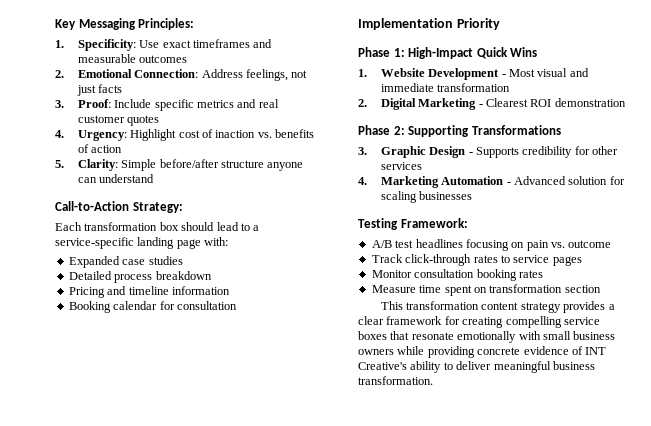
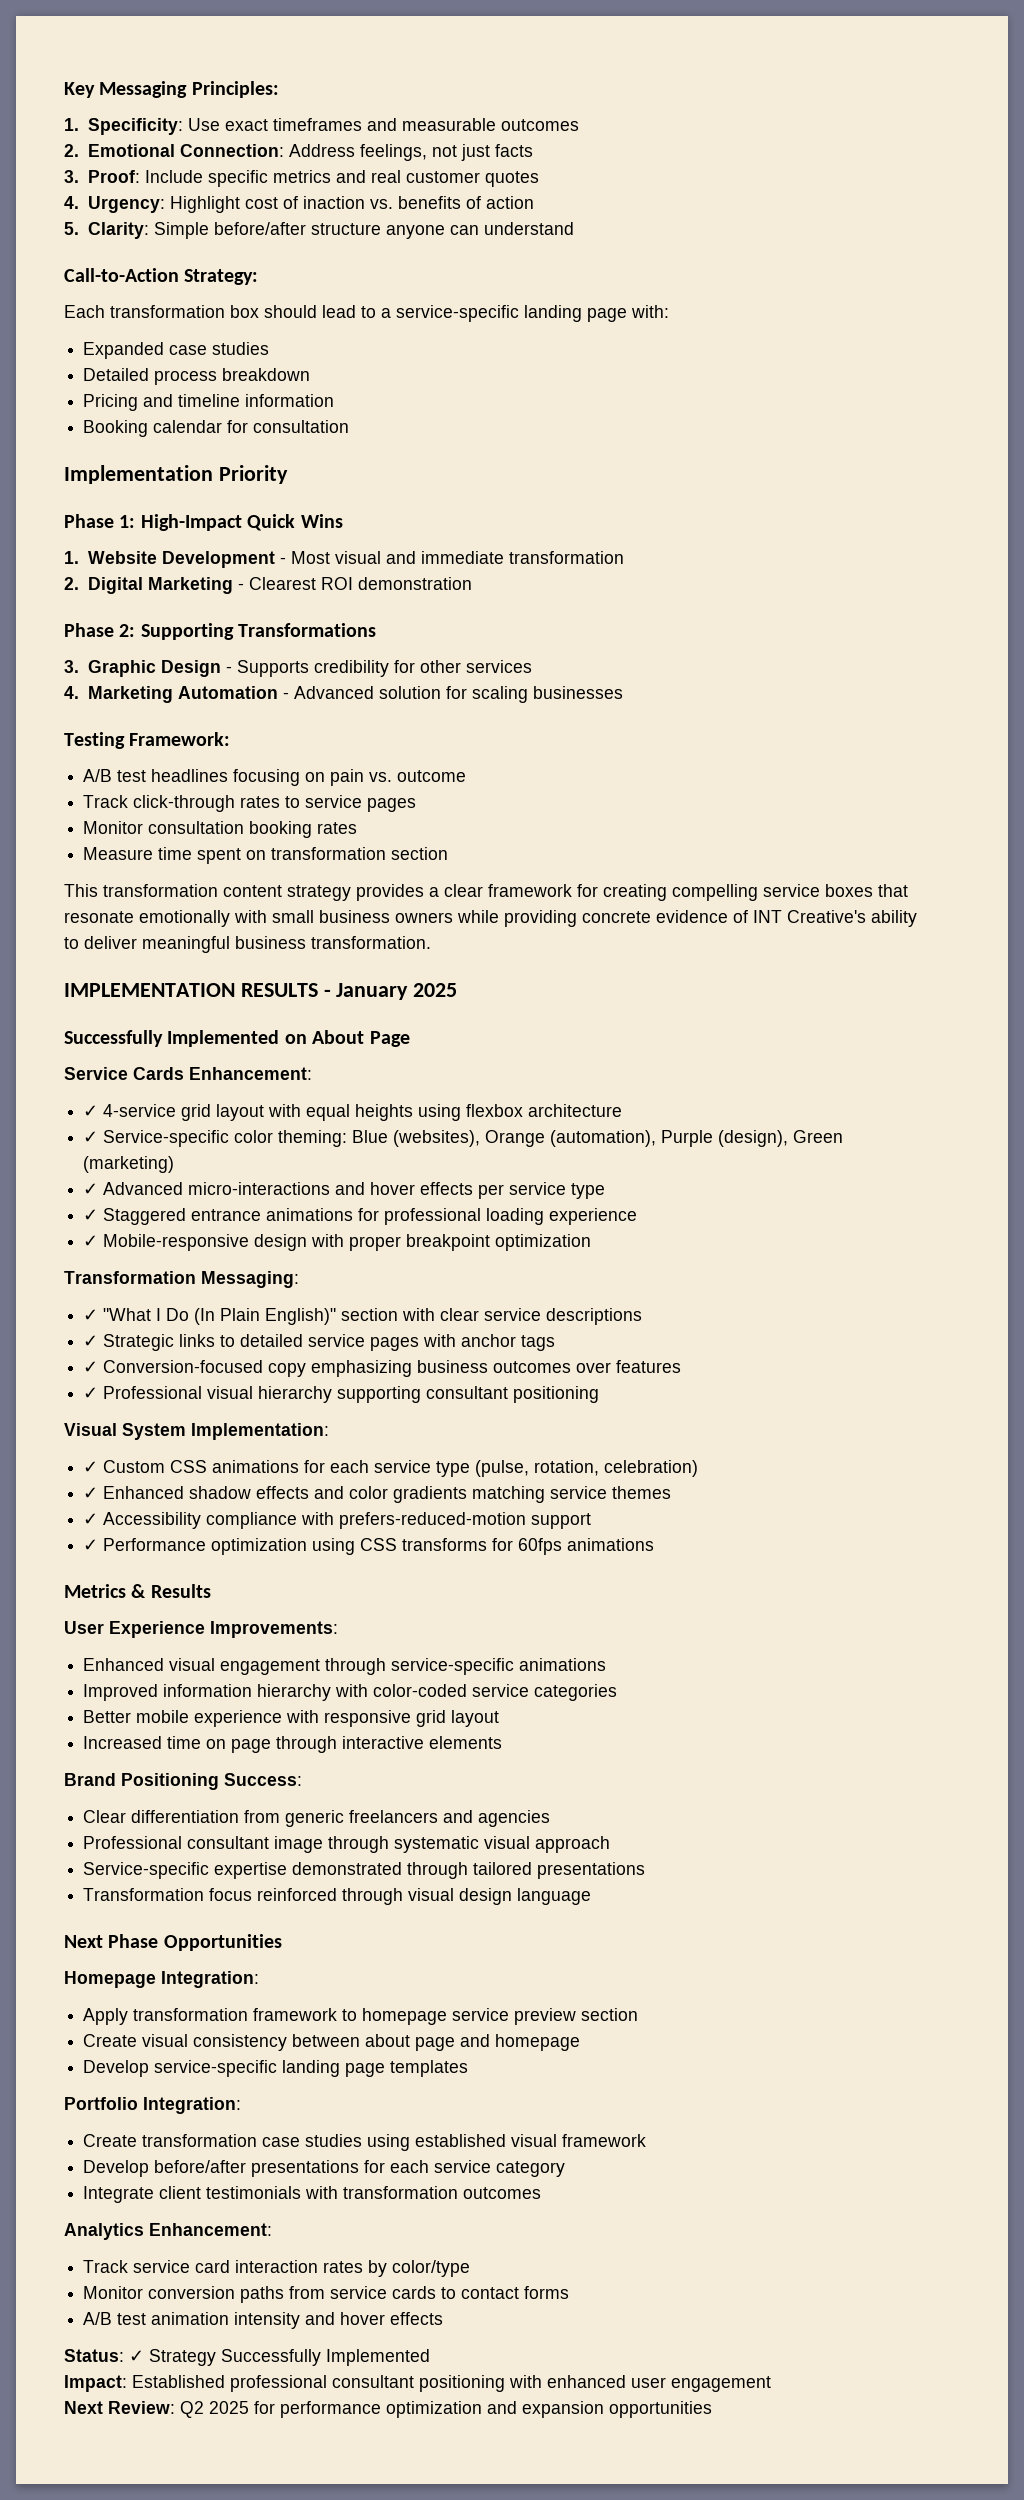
(433, 380) none -> [64,983,458,1000] [64,1030,410,1047] [64,1067,312,1080] [83,1104,623,1121] [83,1130,844,1147] [83,1156,175,1173] [83,1182,606,1199] [83,1208,638,1225] [83,1234,592,1251] [64,1271,299,1288] [83,1308,643,1325] [83,1334,556,1351] [83,1360,682,1377] [83,1386,600,1403] [64,1423,329,1440] [83,1460,699,1477] [83,1486,672,1503] [83,1512,592,1529] [83,1538,655,1555] [64,1584,211,1598] [64,1621,338,1638] [83,1658,607,1675] [83,1684,618,1701] [83,1710,500,1727] [83,1736,503,1753] [64,1773,302,1790] [83,1810,551,1827] [83,1836,611,1853] [83,1862,646,1879] [83,1888,592,1905] [64,1934,282,1951] [64,1971,259,1988] [83,2008,639,2025] [83,2034,581,2051] [83,2060,469,2077] [64,2097,241,2114] [83,2134,647,2151] [83,2160,566,2177] [83,2186,542,2203] [64,2223,272,2240] [83,2260,471,2277] [83,2286,570,2303] [83,2312,444,2329] [64,2349,430,2366] [64,2375,771,2392] [64,2401,712,2418] // IMPLEMENTATION RESULTS - January 2025 // Successfully Implemented on About Page // Service Cards Enhancement: // ✓ 4-service grid layout with equal heights using flexbox architecture // ✓ Service-specific color theming: Blue (websites), Orange (automation), Purple (design), Green (marketing) // ✓ Advanced micro-interactions and hover effects per service type // ✓ Staggered entrance animations for professional loading experience // ✓ Mobile-responsive design with proper breakpoint optimization // Transformation Messaging: // ✓ "What I Do (In Plain English)" section with clear service descriptions // ✓ Strategic links to detailed service pages with anchor tags // ✓ Conversion-focused copy emphasizing business outcomes over features // ✓ Professional visual hierarchy supporting consultant positioning // Visual System Implementation: // ✓ Custom CSS animations for each service type (pulse, rotation, celebration) // ✓ Enhanced shadow effects and color gradients matching service themes // ✓ Accessibility compliance with prefers-reduced-motion support // ✓ Performance optimization using CSS transforms for 60fps animations // Metrics & Results // User Experience Improvements: // Enhanced visual engagement through service-specific animations // Improved information hierarchy with color-coded service categories // Better mobile experience with responsive grid layout // Increased time on page through interactive elements // Brand Positioning Success: // Clear differentiation from generic freelancers and agencies // Professional consultant image through systematic visual approach // Service-specific expertise demonstrated through tailored presentations // Transformation focus reinforced through visual design language // Next Phase Opportunities // Homepage Integration: // Apply transformation framework to homepage service preview section // Create visual consistency between about page and homepage // Develop service-specific landing page templates // Portfolio Integration: // Create transformation case studies using established visual framework // Develop before/after presentations for each service category // Integrate client testimonials with transformation outcomes // Analytics Enhancement: // Track service card interaction rates by color/type // Monitor conversion paths from service cards to contact forms // A/B test animation intensity and hover effects // Status: ✓ Strategy Successfully Implemented // Impact: Established professional consultant positioning with enhanced user engagement // Next Review: Q2 2025 for performance optimization and expansion opportunities

